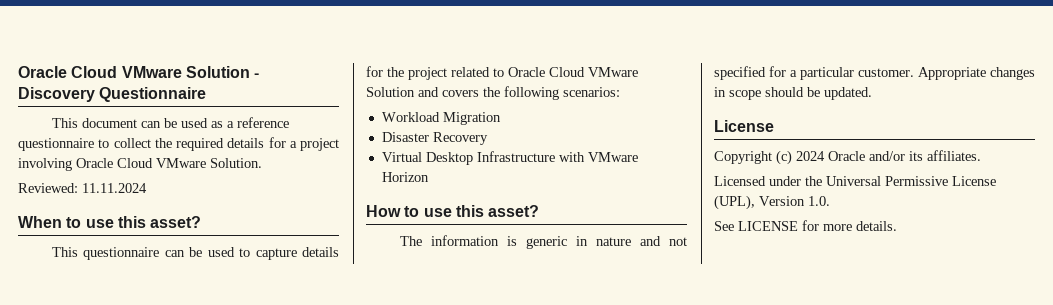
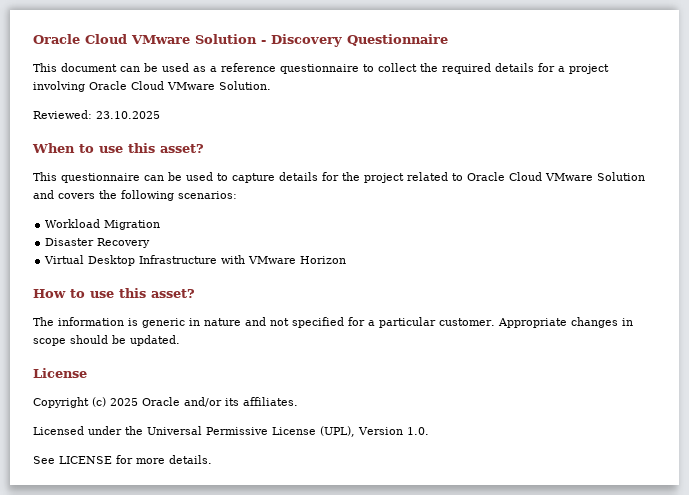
[82,183,147,193] 11.11.2024 -> [96,111,160,119] 23.10.2025
[796,151,825,161] 2024 -> [110,398,138,406] 2025

